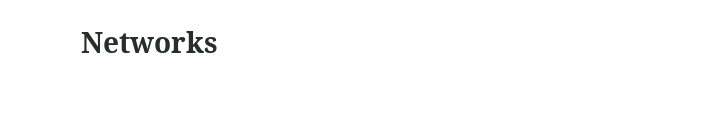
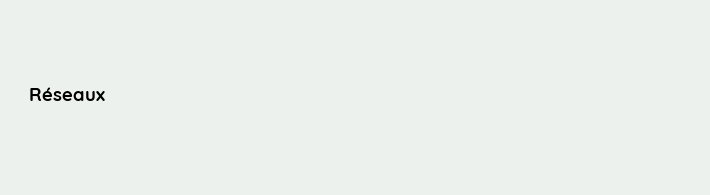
[81,31,218,53] Networks -> [29,87,105,101] Réseaux

